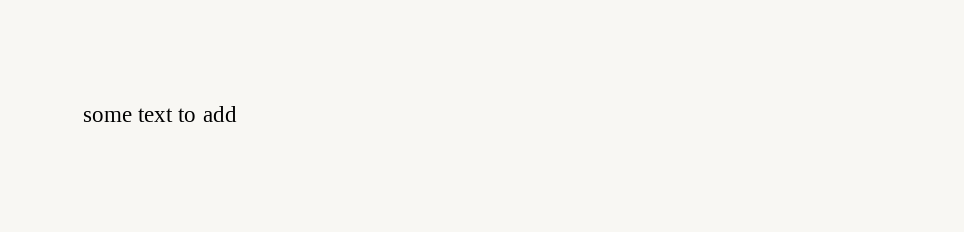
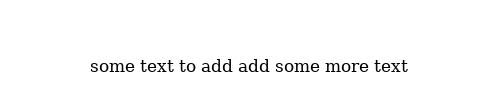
(237, 114) none -> [238,59,408,72] add some more text

